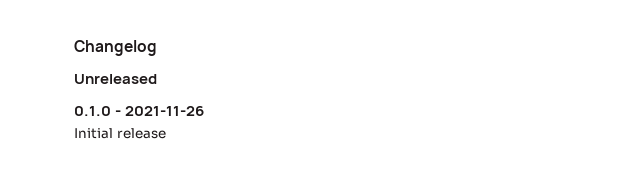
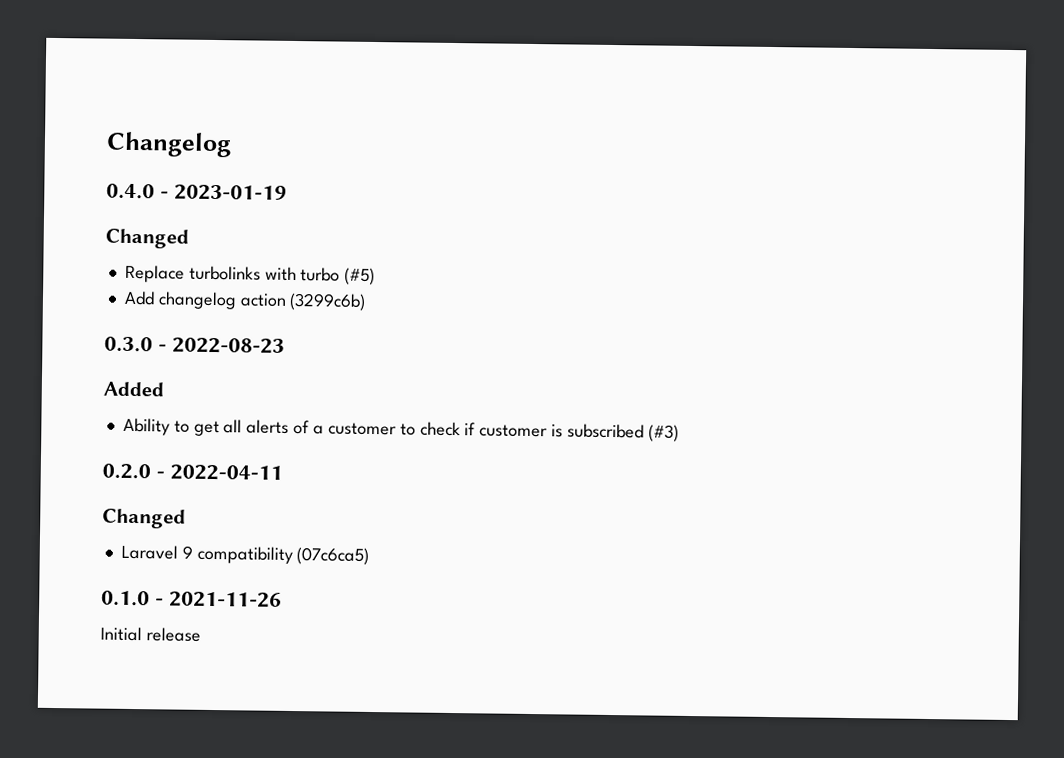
[74,74,157,84] Unreleased -> [106,183,288,201] [105,228,189,249] [124,264,376,286] [123,290,367,311] [104,336,286,354] [103,381,164,397] [122,417,679,442] [102,463,284,481] [102,508,186,529] [120,544,370,565] 0.4.0 - 2023-01-19 // Changed // Replace turbolinks with turbo (#5) // Add changelog action (3299c6b) // 0.3.0 - 2022-08-23 // Added // Ability to get all alerts of a customer to check if customer is subscribed (#3) // 0.2.0 - 2022-04-11 // Changed // Laravel 9 compatibility (07c6ca5)

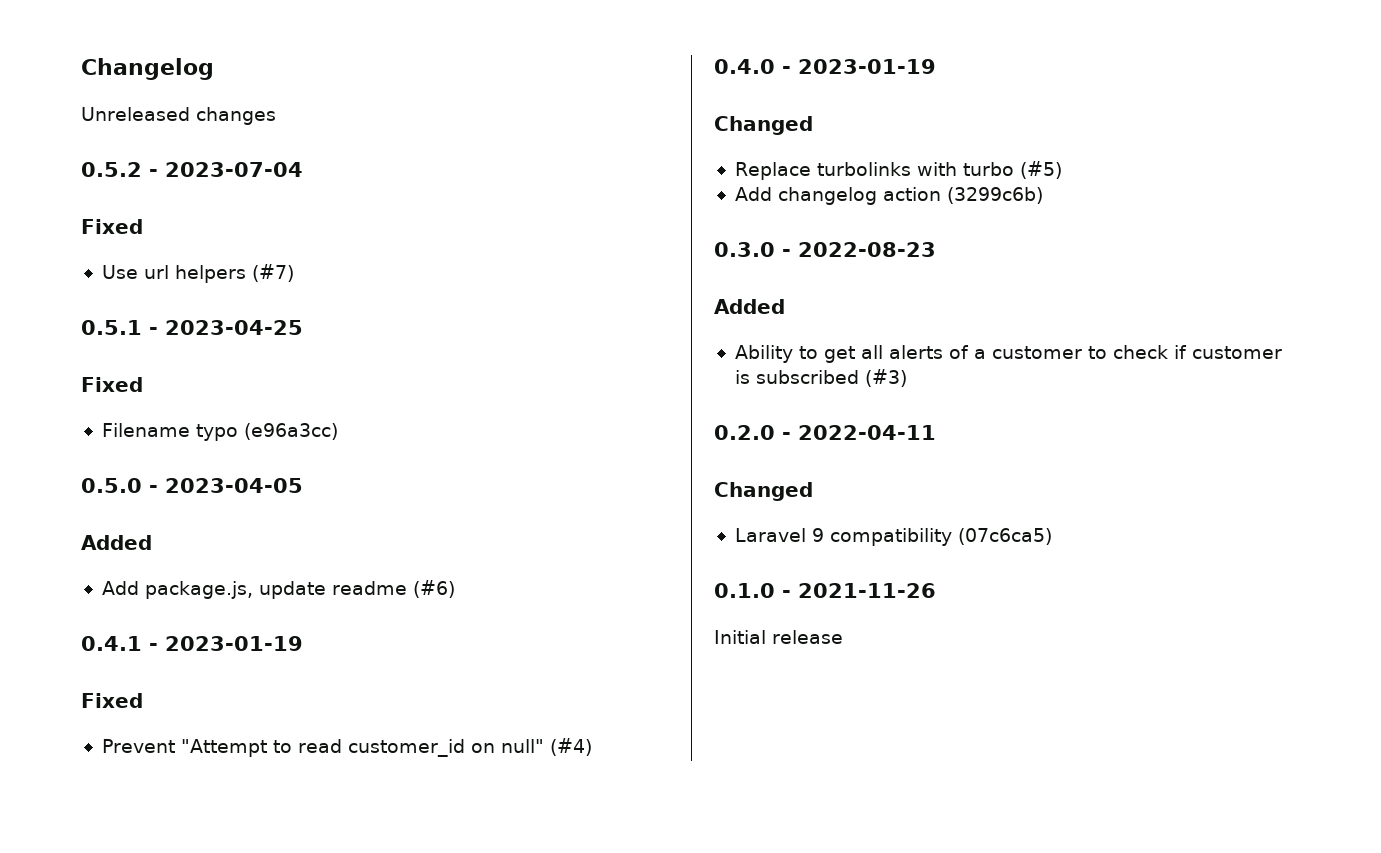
(232, 144) none -> [81,107,276,125] [81,162,303,177] [81,219,143,234] [101,264,294,283] [81,320,303,335] [81,377,143,392] [101,423,338,441] [81,478,303,493] [81,535,152,550] [101,580,455,599] [81,636,303,651] [81,693,143,708] [101,738,592,757] // Unreleased changes // 0.5.2 - 2023-07-04 // Fixed // Use url helpers (#7) // 0.5.1 - 2023-04-25 // Fixed // Filename typo (e96a3cc) // 0.5.0 - 2023-04-05 // Added // Add package.js, update readme (#6) // 0.4.1 - 2023-01-19 // Fixed // Prevent "Attempt to read customer_id on null" (#4)

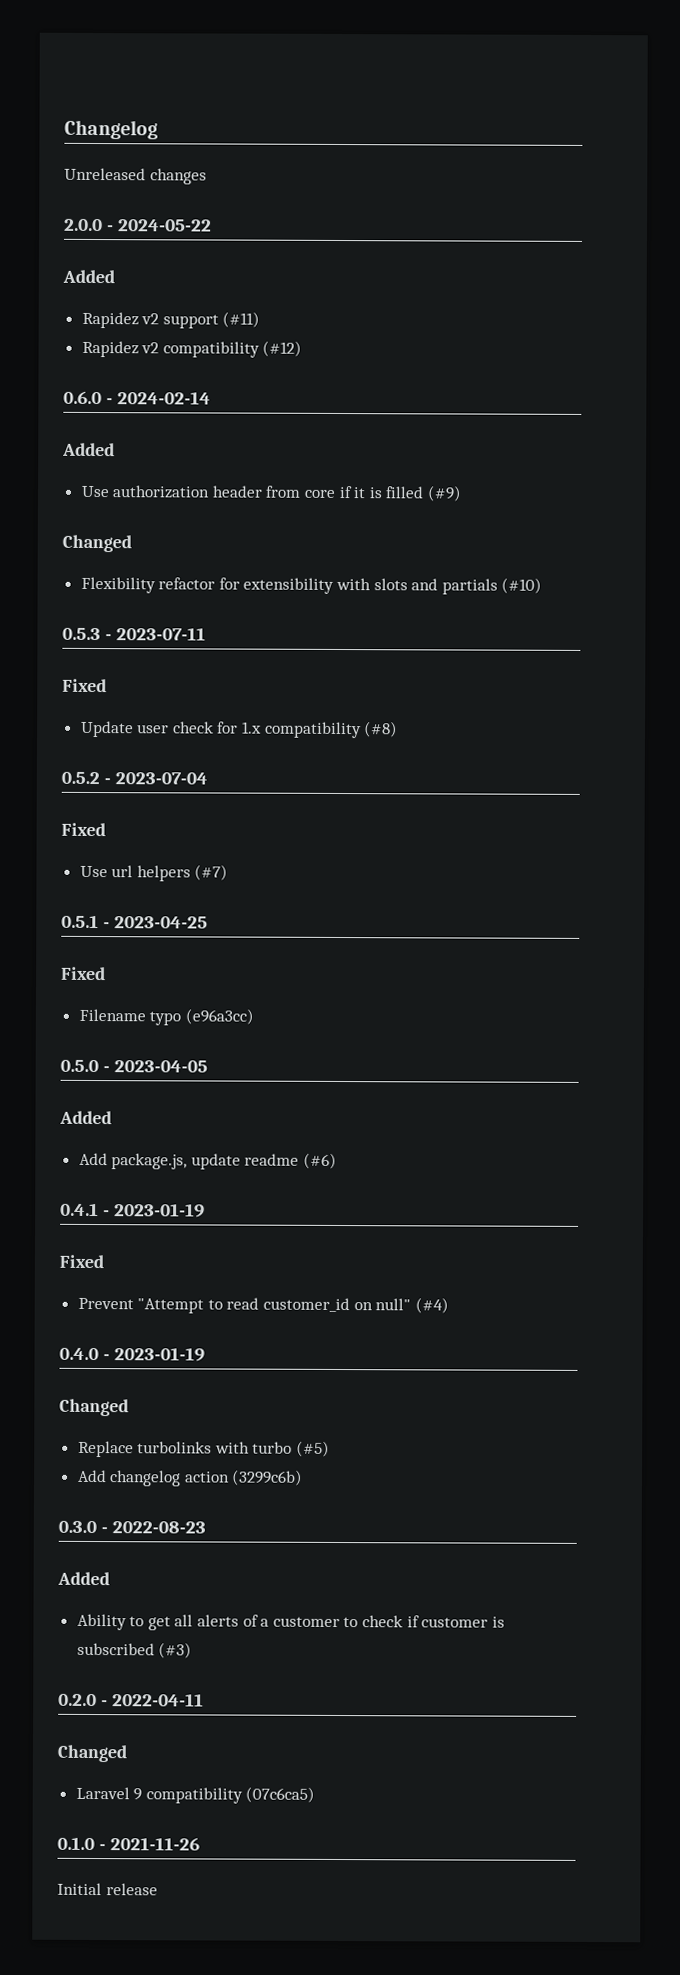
(276, 116) none -> [64,218,212,232] [62,269,115,284] [81,311,261,329] [81,340,303,358] [63,390,211,405] [62,442,115,457] [80,485,463,502] [62,534,132,553] [80,576,543,595] [62,627,206,641] [62,678,107,693] [80,720,399,739] // 2.0.0 - 2024-05-22 // Added // Rapidez v2 support (#11) // Rapidez v2 compatibility (#12) // 0.6.0 - 2024-02-14 // Added // Use authorization header from core if it is filled (#9) // Changed // Flexibility refactor for extensibility with slots and partials (#10) // 0.5.3 - 2023-07-11 // Fixed // Update user check for 1.x compatibility (#8)

